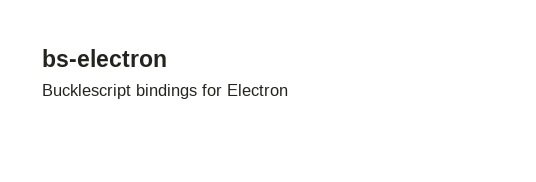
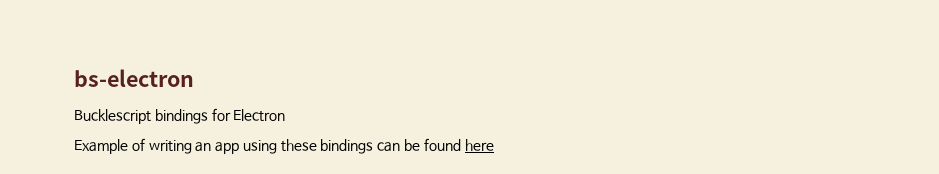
(288, 90) none -> [74,138,494,154] // Example of writing an app using these bindings can be found here

